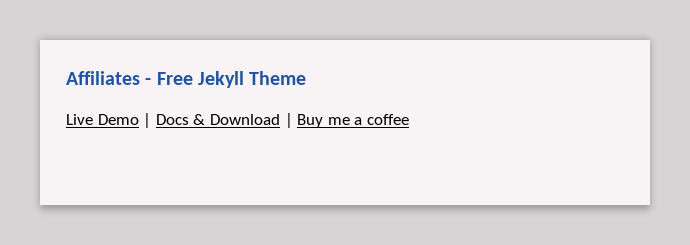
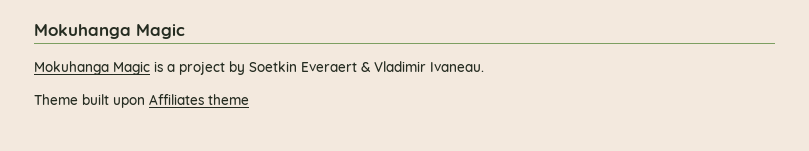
[66,71,307,88] [66,113,409,128] Affiliates - Free Jekyll Theme // Live Demo | Docs & Download | Buy me a coffee -> [34,24,185,39] [34,61,484,75] [34,94,249,108] Mokuhanga Magic // Mokuhanga Magic is a project by Soetkin Everaert & Vladimir Ivaneau. // Theme built upon Affiliates theme

